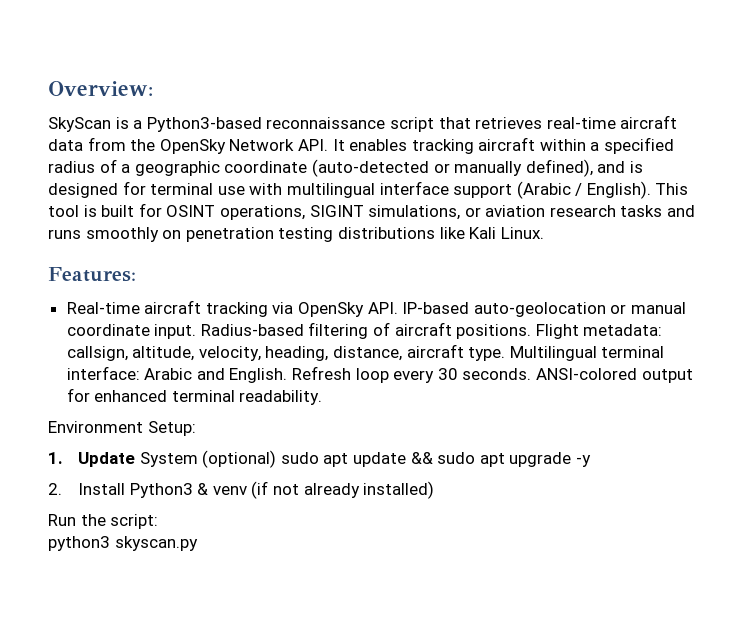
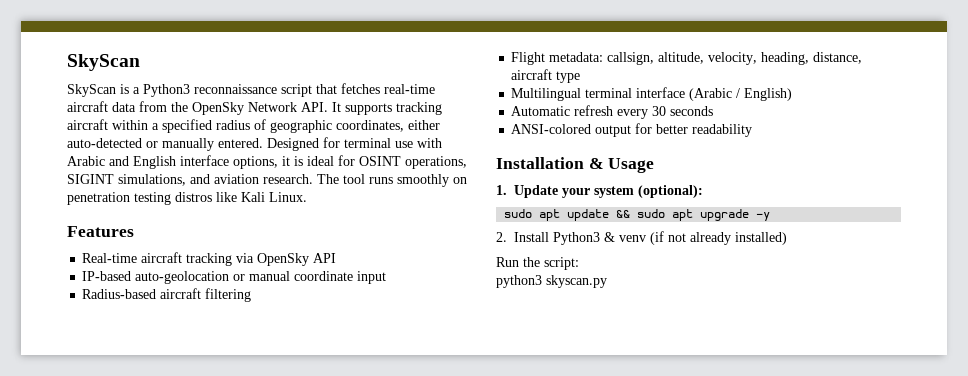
[48,81,153,96] Overview: -> [67,54,140,71] SkyScan
[146,117,262,132] Python3-based -> [143,84,190,97] Python3
[475,117,543,129] retrieves -> [341,83,380,94] fetches
[349,139,408,151] enables -> [345,103,392,115] supports
[121,159,643,177] [48,181,689,199] [48,205,135,217] a geographic coordinate (auto-detected or manually defined), and is designed for terminal use with multilingual interface support (Arabic / English). This tool is built -> [270,120,440,133] [67,137,442,151] [67,155,334,169] geographic coordinates, either auto-detected or manually entered. Designed for terminal use with Arabic and English interface options, it is ideal
[464,205,696,217] or aviation research tasks and -> [190,174,365,184] and aviation research. The tool
[337,227,435,239] distributions -> [175,192,212,202] distros
[48,267,136,282] Features: -> [67,226,134,237] Features
[367,302,398,314] API. -> [313,253,337,263] API //
[154,322,532,339] input. Radius-based filtering of aircraft positions. -> [357,271,387,284] [82,288,252,302] input // Radius-based aircraft filtering //
[468,347,506,361] type. -> [556,71,581,83] type //
[66,366,389,383] interface: Arabic and English. Refresh loop -> [636,87,793,101] [511,105,614,116] interface (Arabic / English) // Automatic refresh
[462,368,532,380] seconds. -> [670,106,714,116] seconds //
[94,390,323,405] [48,421,196,436] enhanced terminal readability. // Environment Setup: -> [656,124,753,137] [496,157,655,173] better readability // Installation & Usage
[139,450,277,468] System (optional) -> [562,185,703,198] your system (optional): //

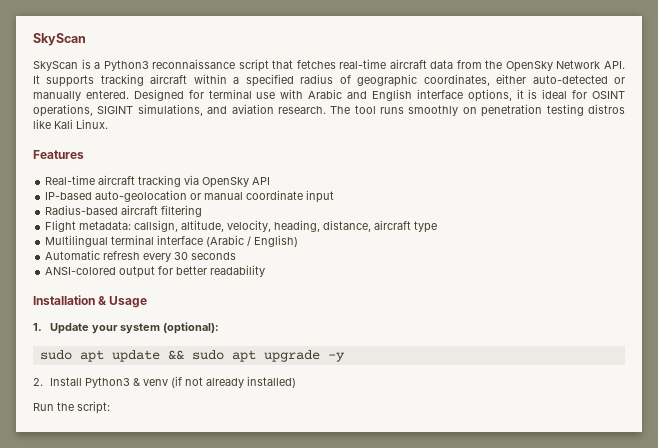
[496,275,607,288] // python3 skyscan.py -> (110, 407) none

